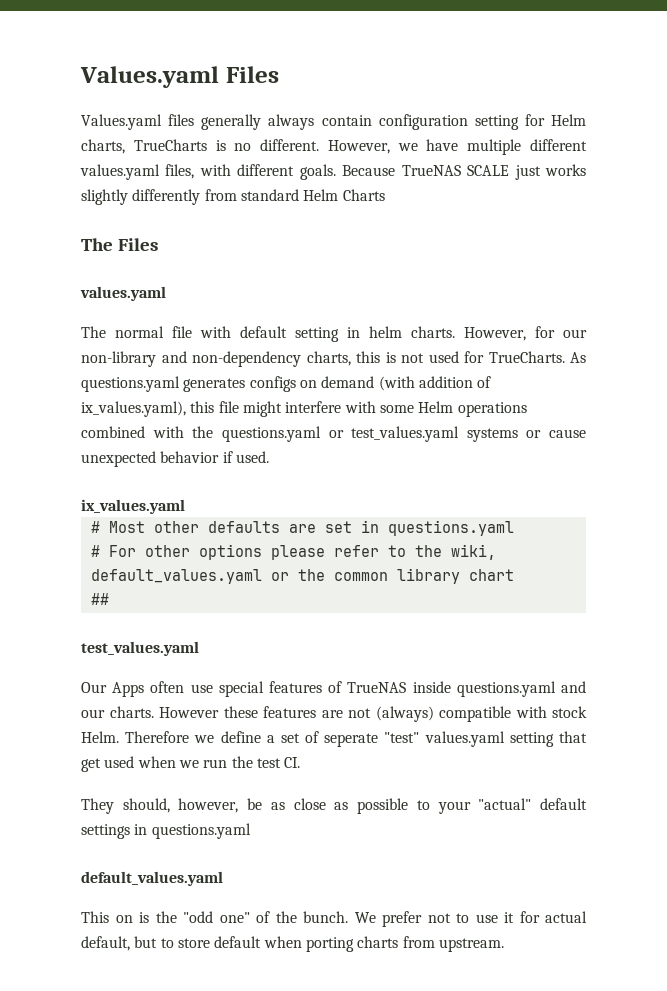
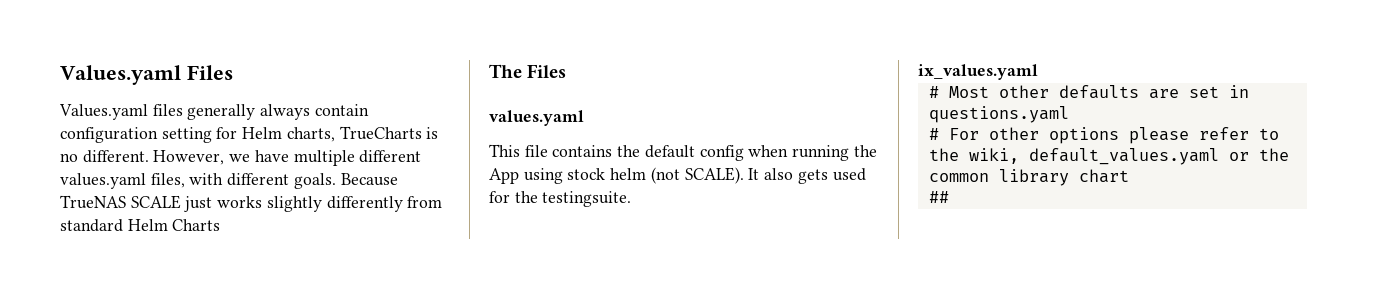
[81,326,587,342] [81,351,586,367] [81,376,492,392] [81,401,527,417] [81,426,586,442] [81,451,269,467] The normal file with default setting in helm charts. However, for our non-library and non-dependency charts, this is not used for TrueCharts. As questions.yaml generates configs on demand (with addition of ix_values.yaml), this file might interfere with some Helm operations combined with the questions.yaml or test_values.yaml systems or cause unexpected behavior if used. -> [489,144,877,161] [489,167,866,184] [489,191,632,207] This file contains the default config when running the App using stock helm (not SCALE). It also gets used for the testingsuite.
[81,641,199,656] [81,681,586,697] [81,706,587,722] [81,731,587,747] [81,756,301,772] [81,798,588,814] [81,823,251,839] [81,871,223,886] [81,911,587,927] [81,936,504,952] // test_values.yaml // Our Apps often use special features of TrueNAS inside questions.yaml and our charts. However these features are not (always) compatible with stock Helm. Therefore we define a set of seperate "test" values.yaml setting that get used when we run the test CI. // They should, however, be as close as possible to your "actual" default settings in questions.yaml // default_values.yaml // This on is the "odd one" of the bunch. We prefer not to use it for actual default, but to store default when porting charts from upstream. -> (949, 197) none

